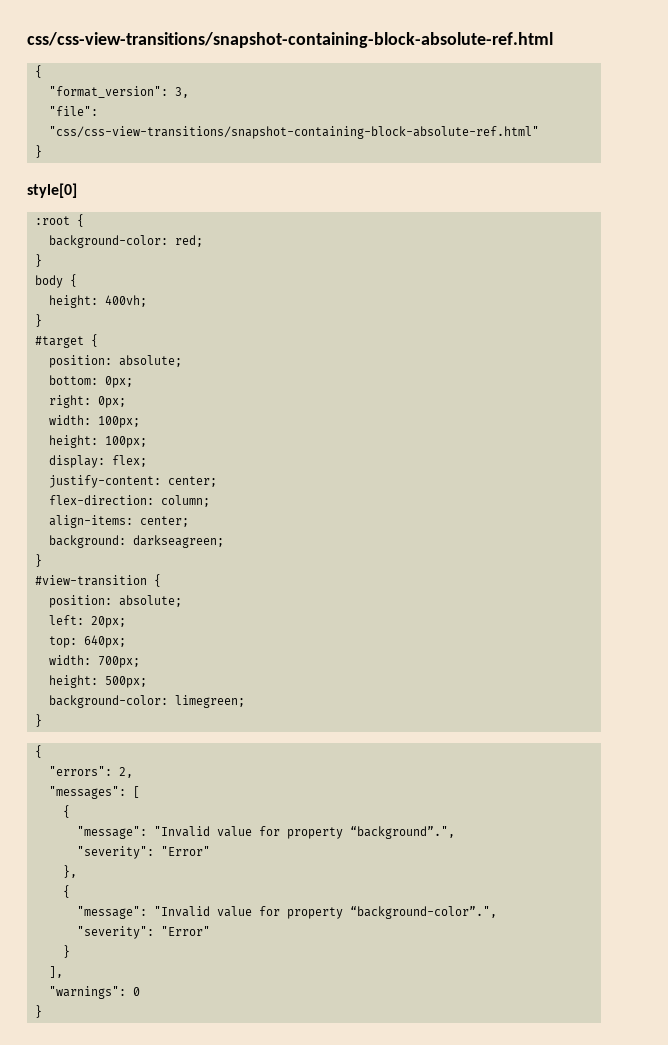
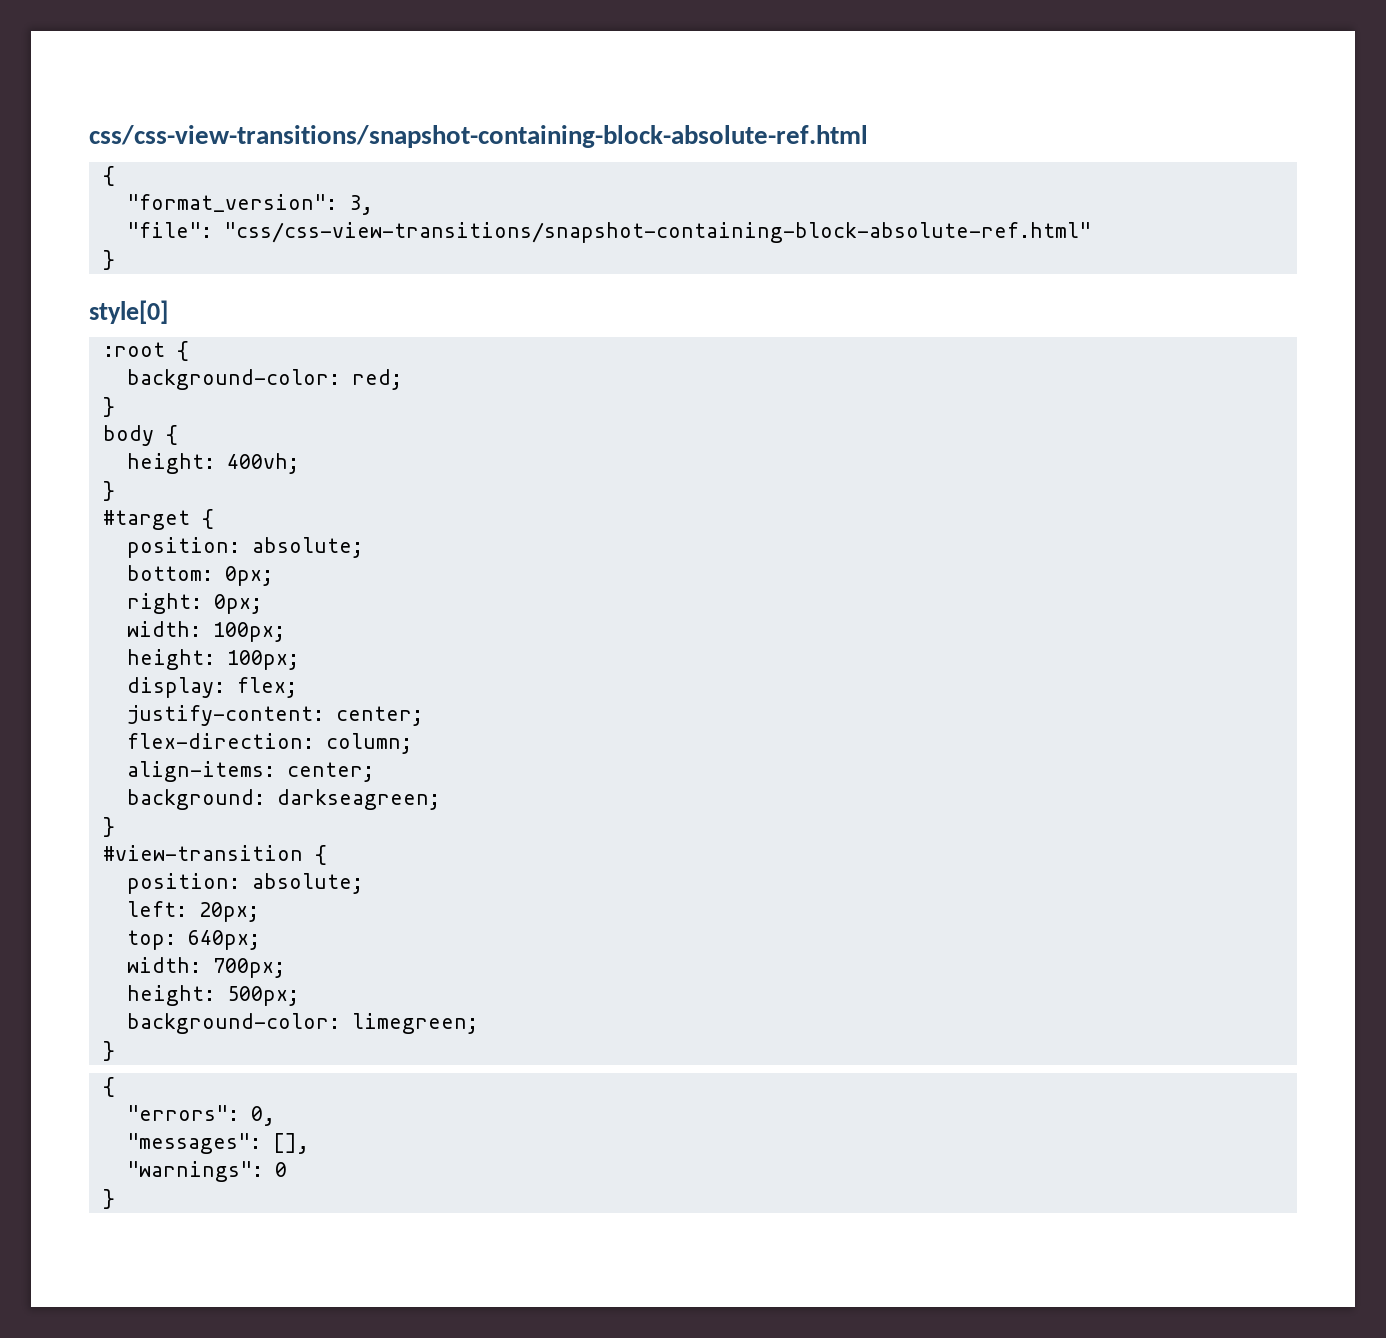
[118,767,133,778] 2, -> [250,1106,275,1126] 0,
[132,786,140,798] [62,805,70,818] [76,826,455,839] [76,846,210,859] [62,865,77,878] [62,885,70,898] [76,906,497,919] [76,926,210,939] [62,945,70,958] [48,966,63,978] [ // { // "message": "Invalid value for property “background”.", // "severity": "Error" // }, // { // "message": "Invalid value for property “background-color”.", // "severity": "Error" // } // ], -> [272,1133,309,1154] [],

